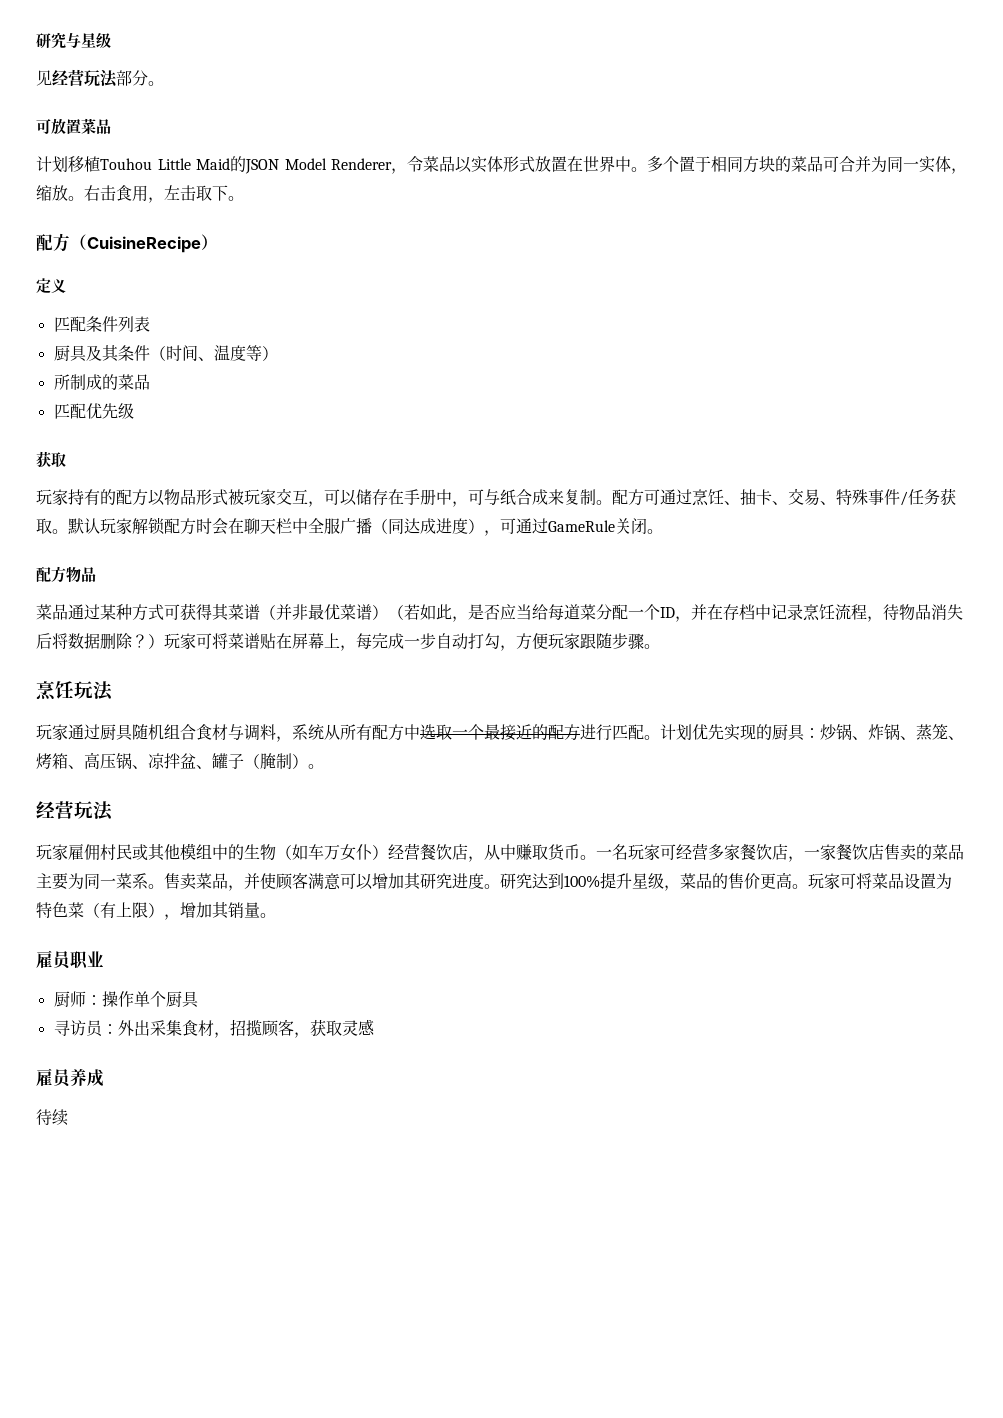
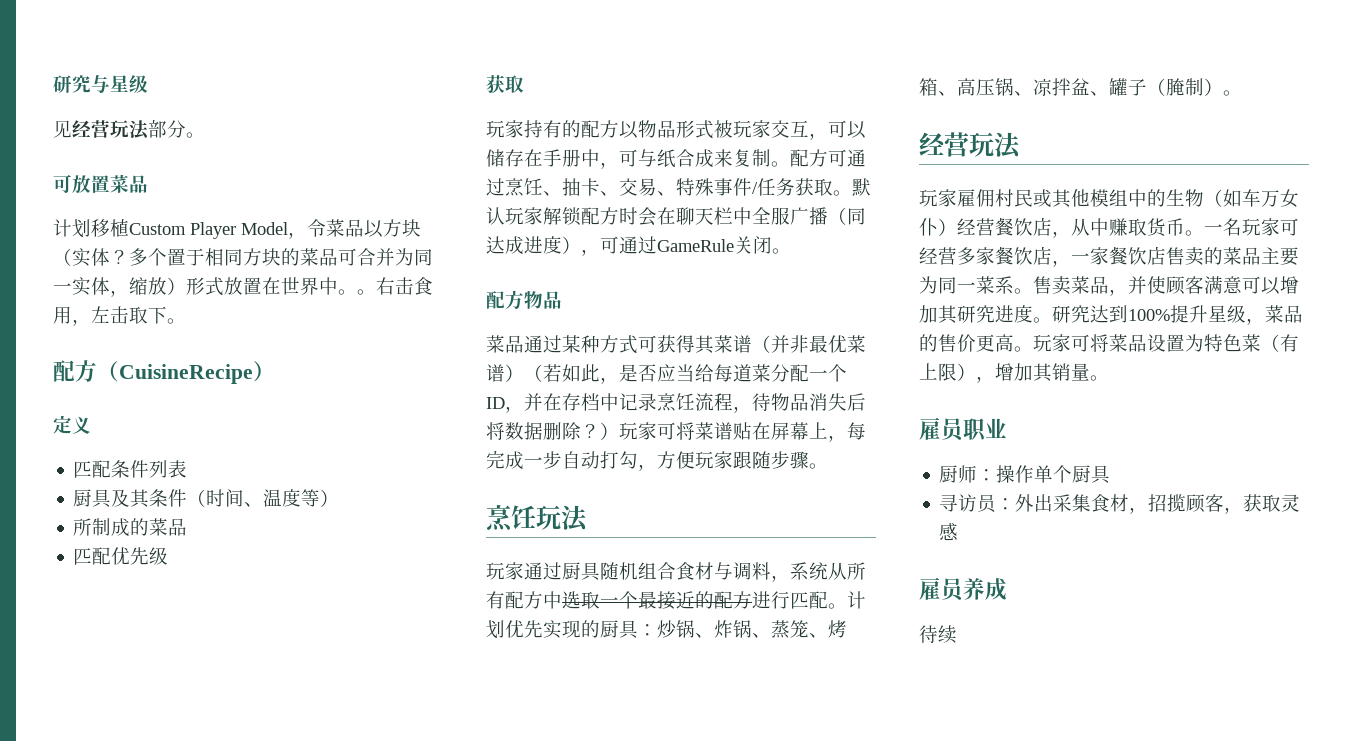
[100,156,647,174] Touhou Little Maid的JSON Model Renderer，令菜品以实体形式放置在世界中。 -> [129,219,421,239] [53,248,129,267] Custom Player Model，令菜品以方块（实体？
(68, 193) none -> [167,277,357,296] ）形式放置在世界中。

